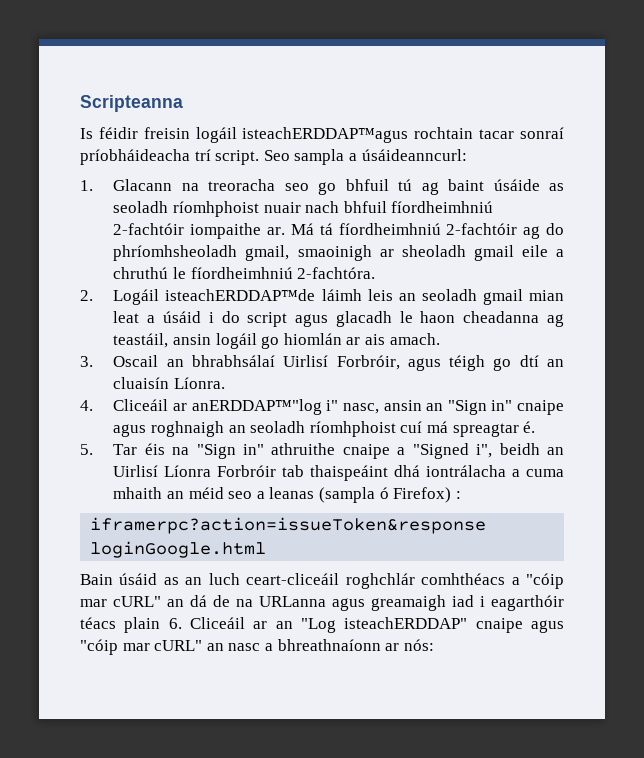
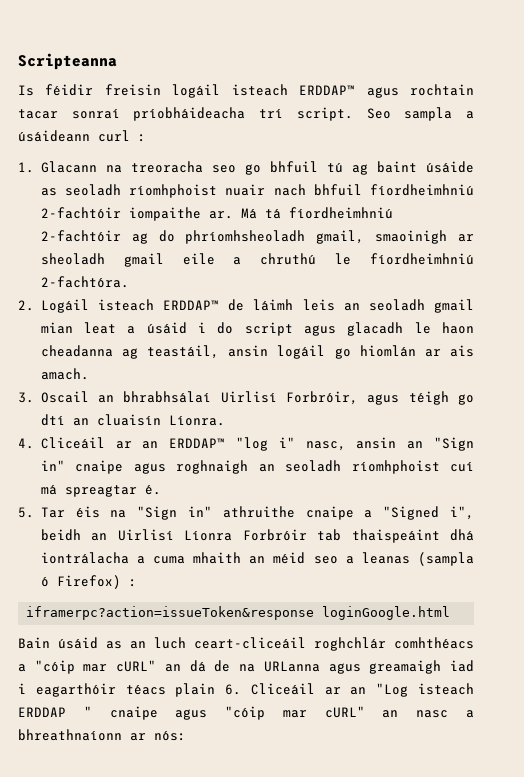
[242,127,409,143] isteachERDDAP™agus -> [231,84,399,98] isteach ERDDAP™ agus
[361,149,467,161] úsáideanncurl: -> [18,130,146,142] úsáideann curl :
[165,289,316,301] isteachERDDAP™de -> [97,299,245,311] isteach ERDDAP™ de
[191,399,322,415] anERDDAP™"log -> [142,437,268,451] an ERDDAP™ "log
[344,617,468,629] isteachERDDAP" -> [417,683,474,695] [18,706,92,717] isteach ERDDAP "

